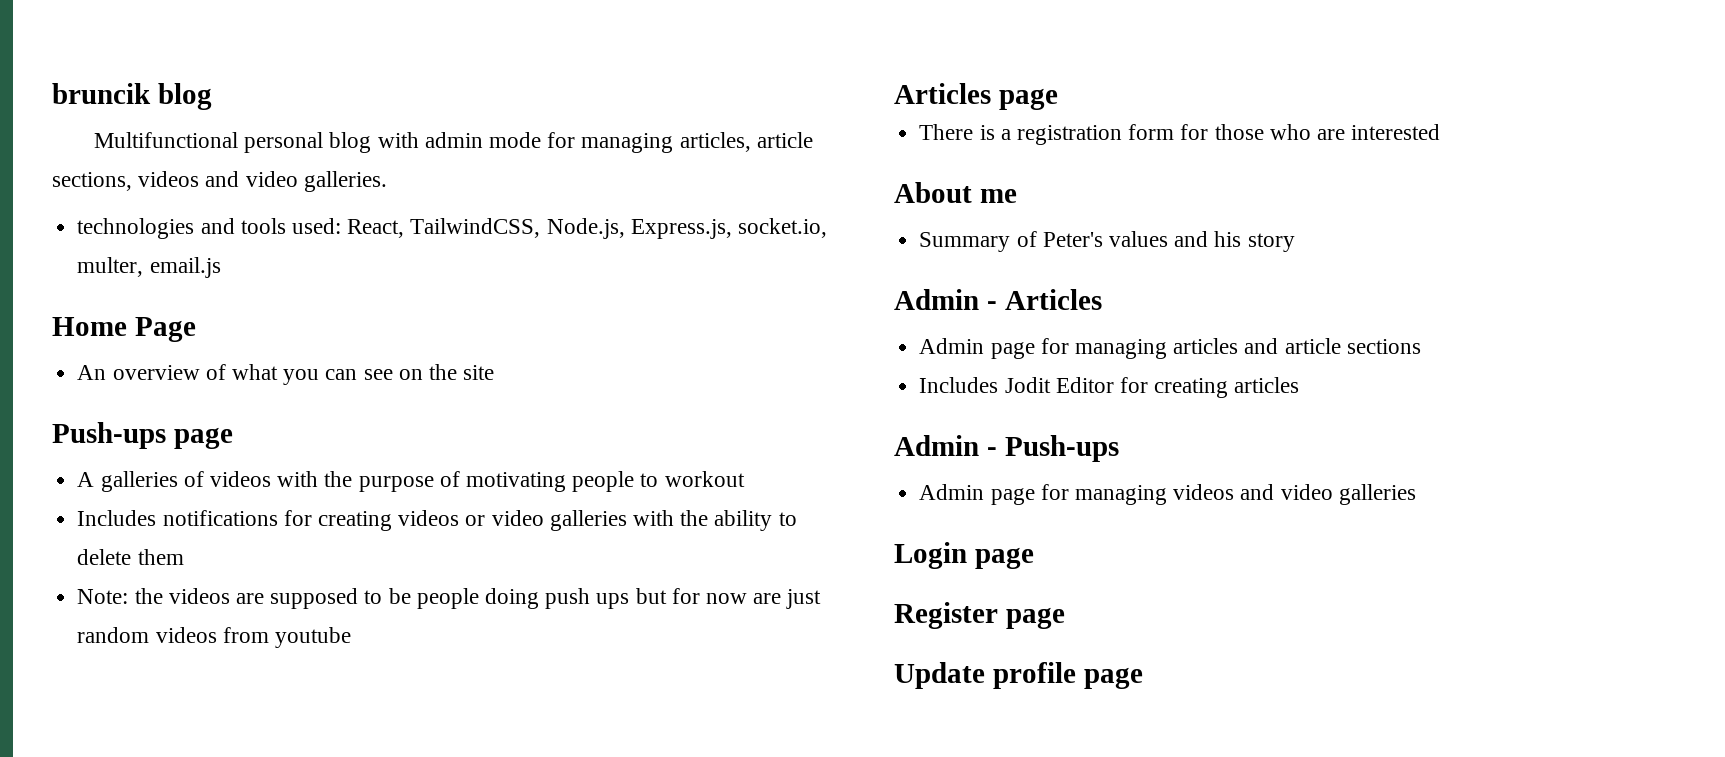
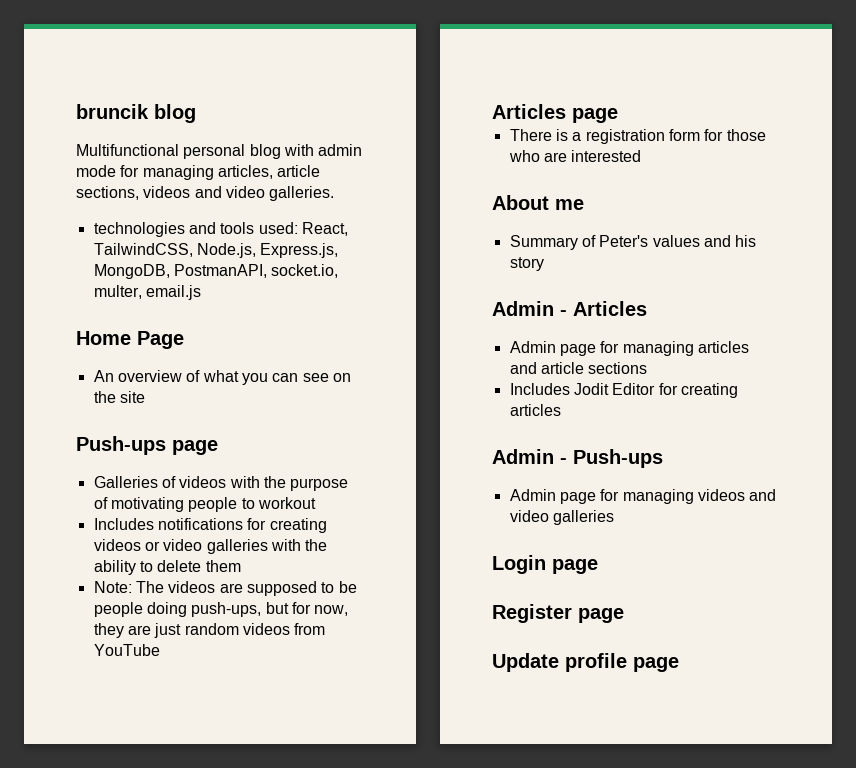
(732, 229) none -> [93,264,267,279] MongoDB, PostmanAPI,
[77,471,178,492] A galleries -> [93,476,158,488] Galleries
[134,588,163,604] the -> [135,581,164,593] The
[545,588,748,609] push ups but for now -> [191,602,349,617] [93,623,124,638] push-ups, but for now, they
[274,627,351,648] youtube -> [93,644,160,656] YouTube

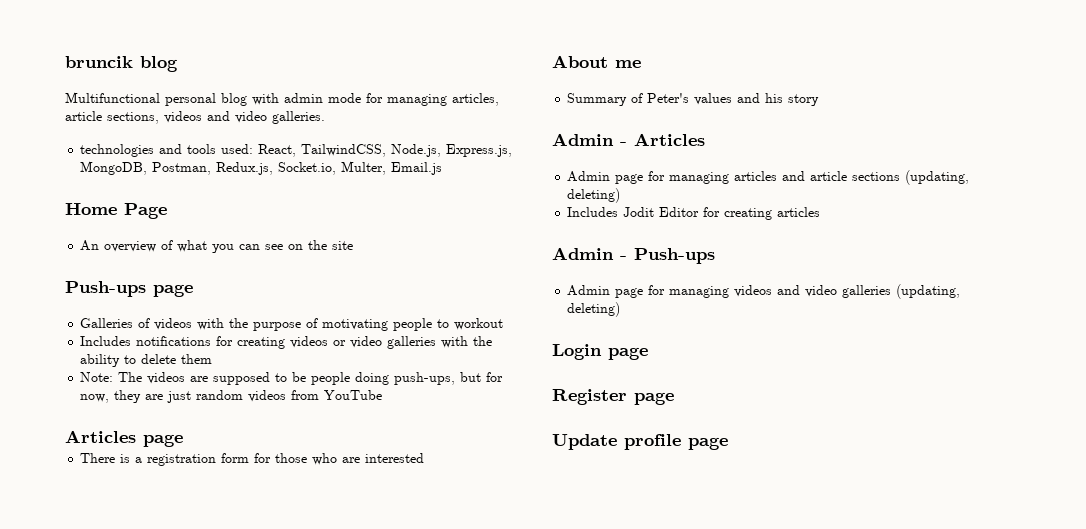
[173,264,339,278] [93,285,201,300] PostmanAPI, socket.io, multer, email.js -> [152,161,443,175] Postman, Redux.js, Socket.io, Multer, Email.js
(648, 368) none -> [905,170,970,185] [567,188,621,203] (updating, deleting)
(614, 517) none -> [896,284,961,299] [567,302,621,317] (updating, deleting)

